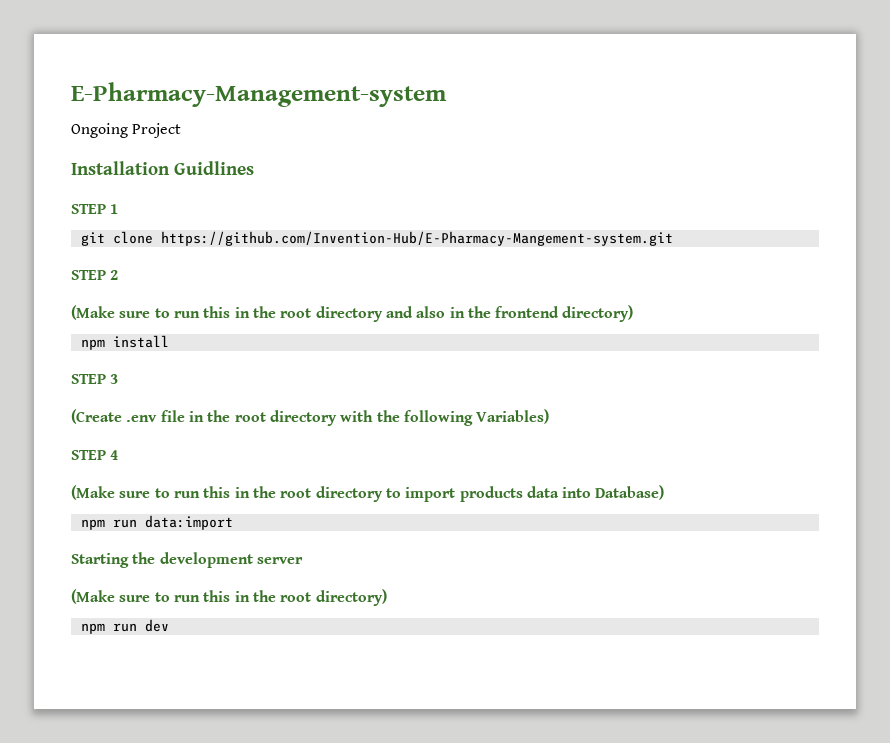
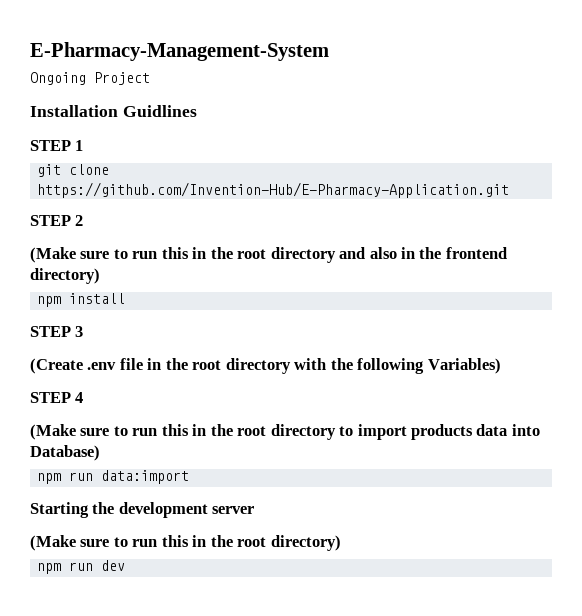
[71,82,447,107] E-Pharmacy-Management-system -> [30,42,329,61] E-Pharmacy-Management-System
[160,231,673,246] https://github.com/Invention-Hub/E-Pharmacy-Mangement-system.git -> [36,182,509,198] https://github.com/Invention-Hub/E-Pharmacy-Application.git

